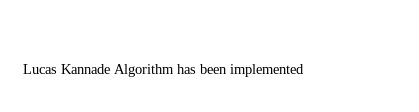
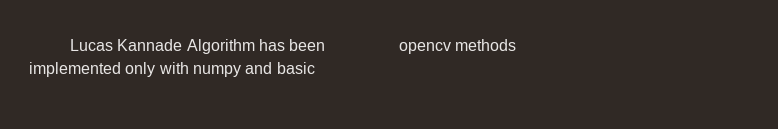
(304, 70) none -> [125,62,315,77] [399,39,517,54] only with numpy and basic opencv methods

